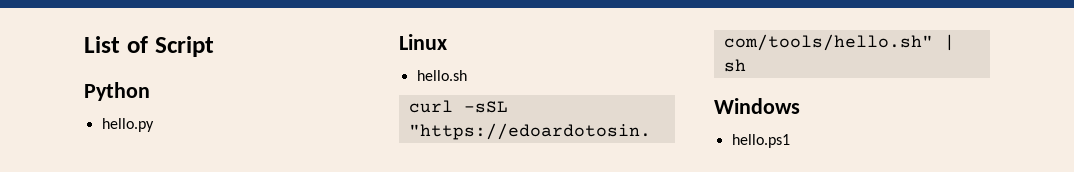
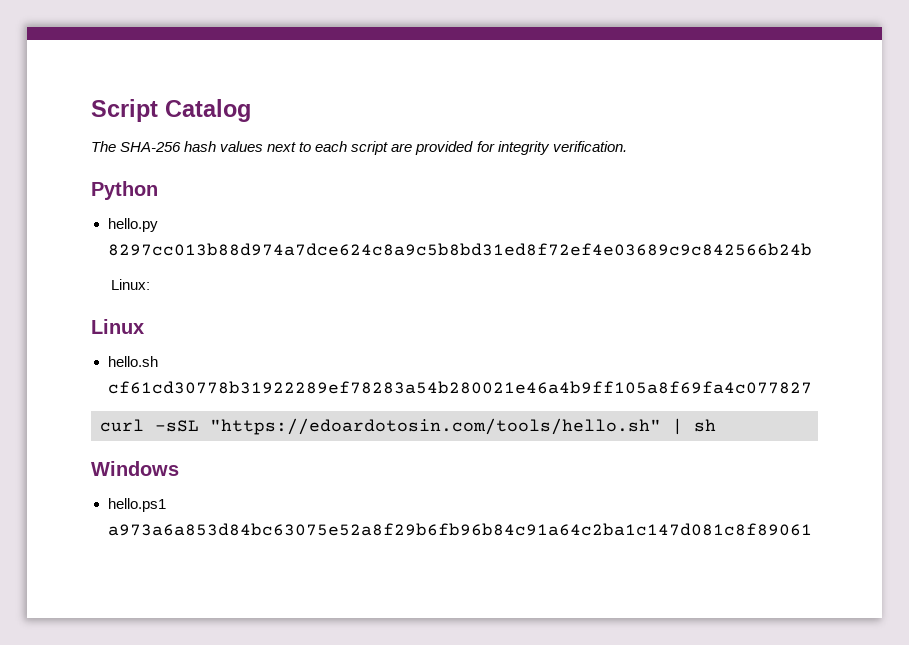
[84,36,148,53] List of -> (91, 110) none
(214, 46) none -> [165,99,251,122] [91,141,627,155] Catalog // The SHA-256 hash values next to each script are provided for integrity verification.
(154, 125) none -> [107,243,812,256] [111,279,151,290] 8297cc013b88d974a7dce624c8a9c5b8bd31ed8f72ef4e03689c9c842566b24b // Linux:
(467, 75) none -> [107,381,812,394] cf61cd30778b31922289ef78283a54b280021e46a4b9ff105a8f69fa4c077827
(790, 141) none -> [107,523,812,536] a973a6a853d84bc63075e52a8f29b6fb96b84c91a64c2ba1c147d081c8f89061

